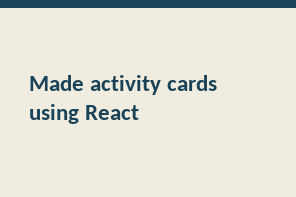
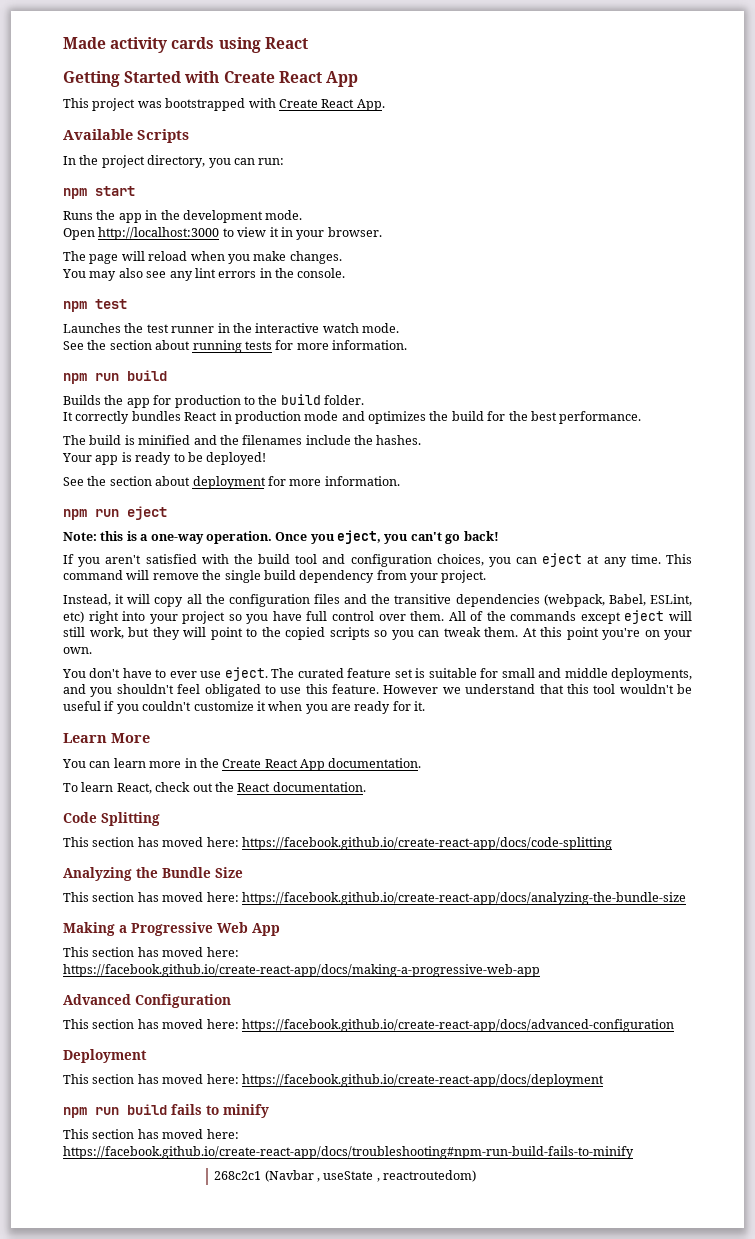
(140, 112) none -> [63,71,358,87] [63,98,385,111] [63,129,189,143] [63,155,285,168] [63,186,135,199] [63,210,303,223] [63,227,382,240] [63,251,342,264] [62,268,346,281] [63,299,127,312] [63,323,399,333] [63,340,407,353] [63,370,167,384] [63,394,364,408] [63,411,642,424] [63,435,422,445] [62,452,267,465] [63,476,400,489] [63,506,167,520] [63,530,499,544] [63,553,692,567] [63,570,487,583] [63,594,692,607] [63,610,692,624] [63,627,692,640] [63,647,92,654] [62,667,693,681] [63,684,692,697] [63,701,426,714] [63,733,150,743] [62,758,422,771] [63,782,366,794] [63,812,160,826] [63,837,612,850] [63,867,243,881] [63,892,686,905] [63,922,280,936] [63,947,239,957] [63,964,540,977] [63,994,231,1008] [63,1019,674,1032] [63,1049,147,1063] [63,1074,604,1087] [63,1104,269,1118] [63,1129,239,1139] [63,1146,634,1159] [214,1170,477,1182] // Getting Started with Create React App // This project was bootstrapped with Create React App. // Available Scripts // In the project directory, you can run: // npm start // Runs the app in the development mode. // Open http://localhost:3000 to view it in your browser. // The page will reload when you make changes. // You may also see any lint errors in the console. // npm test // Launches the test runner in the interactive watch mode. // See the section about running tests for more information. // npm run build // Builds the app for production to the build folder. // It correctly bundles React in production mode and optimizes the build for the best performance. // The build is minified and the filenames include the hashes. // Your app is ready to be deployed! // See the section about deployment for more information. // npm run eject // Note: this is a one-way operation. Once you eject, you can't go back! // If you aren't satisfied with the build tool and configuration choices, you can eject at any time. This command will remove the single build dependency from your project. // Instead, it will copy all the configuration files and the transitive dependencies (webpack, Babel, ESLint, etc) right into your project so you have full control over them. All of the commands except eject will still work, but they will point to the copied scripts so you can tweak them. At this point you're on your own. // You don't have to ever use eject. The curated feature set is suitable for small and middle deployments, and you shouldn't feel obligated to use this feature. However we understand that this tool wouldn't be useful if you couldn't customize it when you are ready for it. // Learn More // You can learn more in the Create React App documentation. // To learn React, check out the React documentation. // Code Splitting // This section has moved here: https://facebook.github.io/create-react-app/docs/code-splitting // Analyzing the Bundle Size // This section has moved here: https://facebook.github.io/create-react-app/docs/analyzing-the-bundle-size // Making a Progressive Web App // This section has moved here: https://facebook.github.io/create-react-app/docs/making-a-progressive-web-app // Advanced Configuration // This section has moved here: https://facebook.github.io/create-react-app/docs/advanced-configuration // Deployment // This section has moved here: https://facebook.github.io/create-react-app/docs/deployment // npm run build fails to minify // This section has moved here: https://facebook.github.io/create-react-app/docs/troubleshooting#npm-run-build-fails-to-minify // 268c2c1 (Navbar , useState , reactroutedom)

